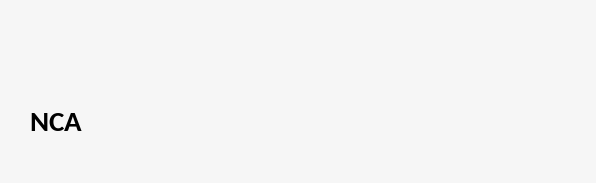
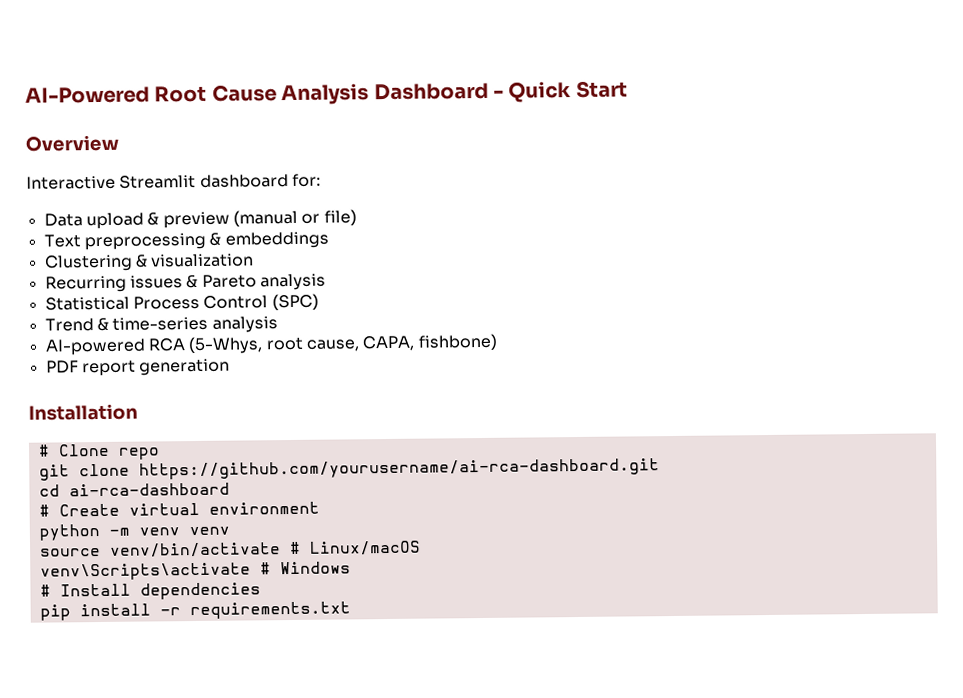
[30,113,82,131] NCA -> [25,80,628,106] [25,134,119,152] [26,173,321,190] [43,209,357,230] [43,231,329,251] [43,253,255,272] [44,273,326,293] [44,293,319,311] [44,316,278,333] [44,333,498,356] [45,358,231,377] [28,403,138,421] [37,443,160,460] [38,458,660,481] [38,482,230,497] [38,501,320,517] [38,524,230,541] [39,540,421,558] [39,561,351,581] [39,582,261,600] [39,601,351,621] AI-Powered Root Cause Analysis Dashboard - Quick Start // Overview // Interactive Streamlit dashboard for: // Data upload & preview (manual or file) // Text preprocessing & embeddings // Clustering & visualization // Recurring issues & Pareto analysis // Statistical Process Control (SPC) // Trend & time-series analysis // AI-powered RCA (5-Whys, root cause, CAPA, fishbone) // PDF report generation // Installation // # Clone repo // git clone https://github.com/yourusername/ai-rca-dashboard.git // cd ai-rca-dashboard // # Create virtual environment // python -m venv venv // source venv/bin/activate # Linux/macOS // venv\Scripts\activate # Windows // # Install dependencies // pip install -r requirements.txt

